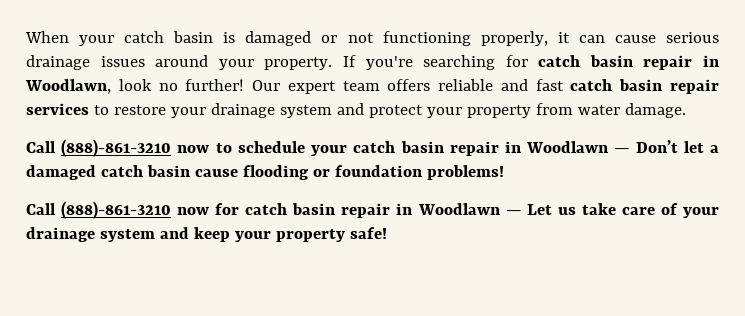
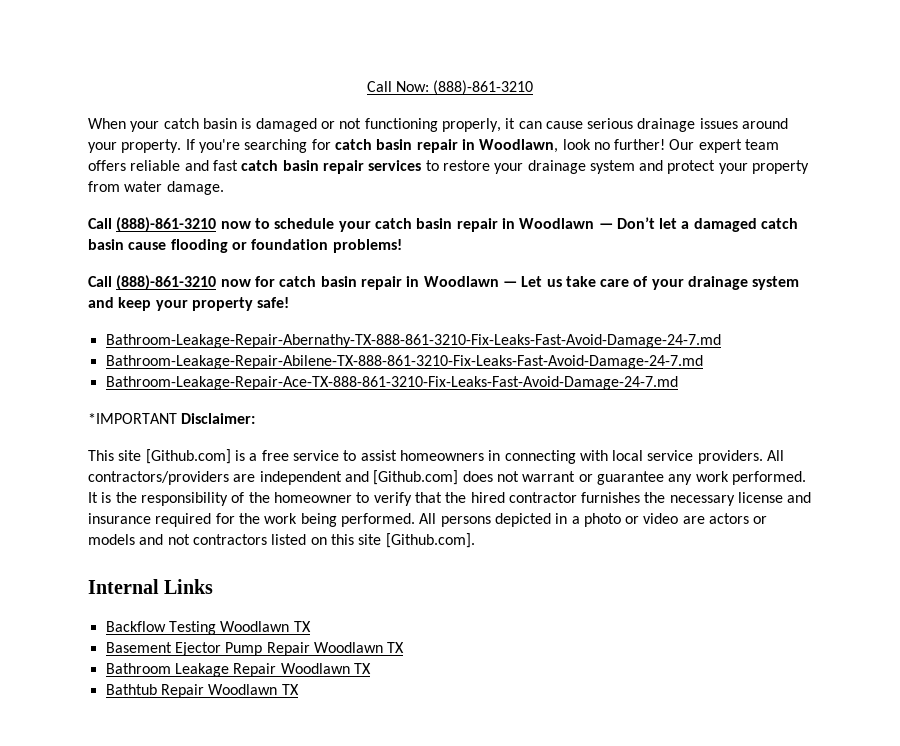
(25, 37) none -> [366,80,534,95] Call Now: (888)-861-3210 //
(387, 233) none -> [105,334,721,348] [105,355,703,369] [105,376,678,390] [88,413,256,424] [88,449,785,464] [88,470,806,485] [88,492,812,506] [88,513,768,527] [88,533,475,548] [88,579,214,594] [105,621,311,635] [105,642,405,656] [105,663,371,677] [105,684,299,698] // Bathroom-Leakage-Repair-Abernathy-TX-888-861-3210-Fix-Leaks-Fast-Avoid-Damage-24-7.md // Bathroom-Leakage-Repair-Abilene-TX-888-861-3210-Fix-Leaks-Fast-Avoid-Damage-24-7.md // Bathroom-Leakage-Repair-Ace-TX-888-861-3210-Fix-Leaks-Fast-Avoid-Damage-24-7.md // *IMPORTANT Disclaimer: // This site [Github.com] is a free service to assist homeowners in connecting with local service providers. All contractors/providers are independent and [Github.com] does not warrant or guarantee any work performed. It is the responsibility of the homeowner to verify that the hired contractor furnishes the necessary license and insurance required for the work being performed. All persons depicted in a photo or video are actors or models and not contractors listed on this site [Github.com]. // Internal Links // Backflow Testing Woodlawn TX // Basement Ejector Pump Repair Woodlawn TX // Bathroom Leakage Repair Woodlawn TX // Bathtub Repair Woodlawn TX

